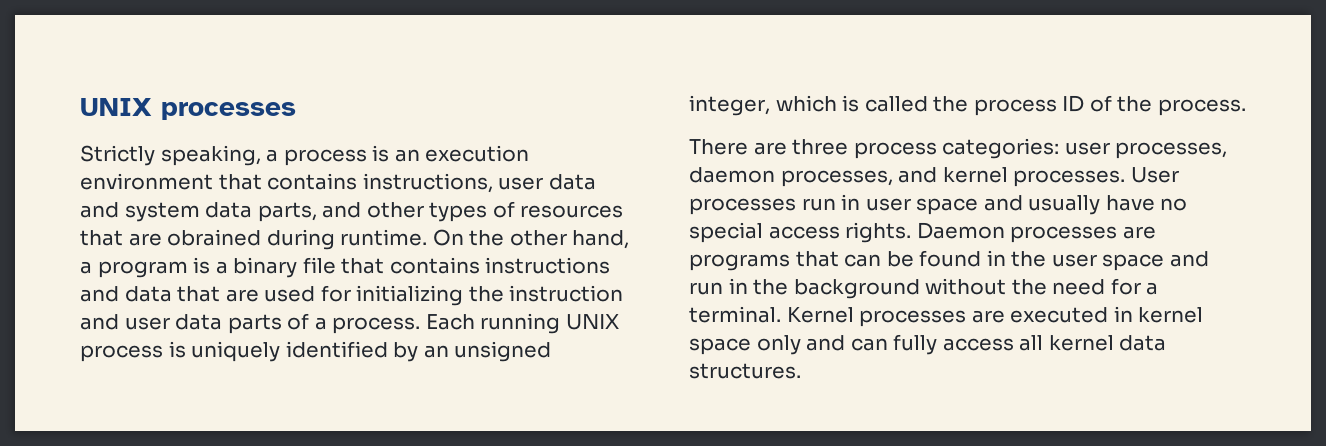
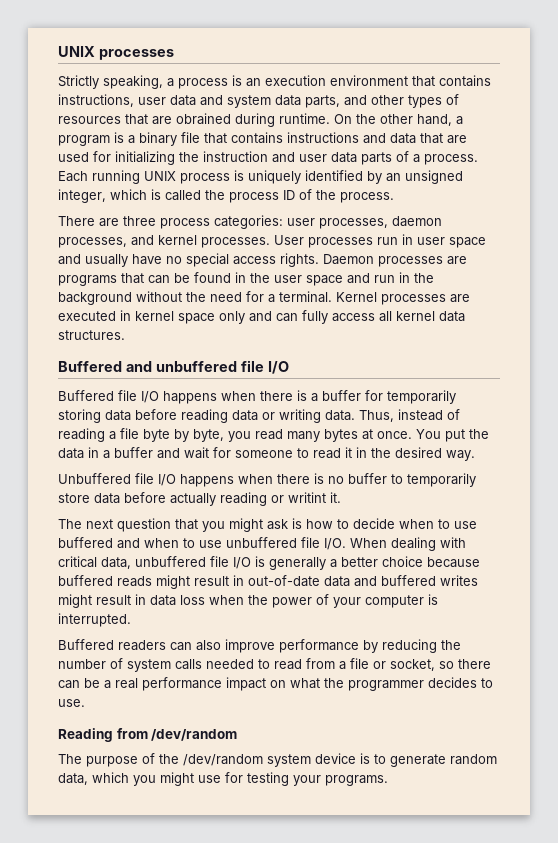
(801, 371) none -> [58,360,289,374] [58,390,456,404] [58,409,460,423] [58,428,489,442] [58,447,475,461] [58,473,476,487] [58,492,341,506] [58,518,477,532] [58,537,466,551] [58,556,480,570] [58,575,478,589] [58,594,438,608] [58,613,131,627] [58,639,461,653] [58,658,491,672] [58,677,493,691] [58,699,85,707] [58,728,238,742] [58,753,497,767] [58,772,388,786] // Buffered and unbuffered file I/O // Buffered file I/O happens when there is a buffer for temporarily storing data before reading data or writing data. Thus, instead of reading a file byte by byte, you read many bytes at once. You put the data in a buffer and wait for someone to read it in the desired way. // Unbuffered file I/O happens when there is no buffer to temporarily store data before actually reading or writint it. // The next question that you might ask is how to decide when to use buffered and when to use unbuffered file I/O. When dealing with critical data, unbuffered file I/O is generally a better choice because buffered reads might result in out-of-date data and buffered writes might result in data loss when the power of your computer is interrupted. // Buffered readers can also improve performance by reducing the number of system calls needed to read from a file or socket, so there can be a real performance impact on what the programmer decides to use. // Reading from /dev/random // The purpose of the /dev/random system device is to generate random data, which you might use for testing your programs.

